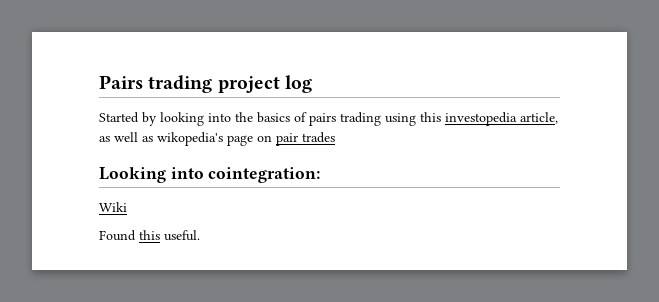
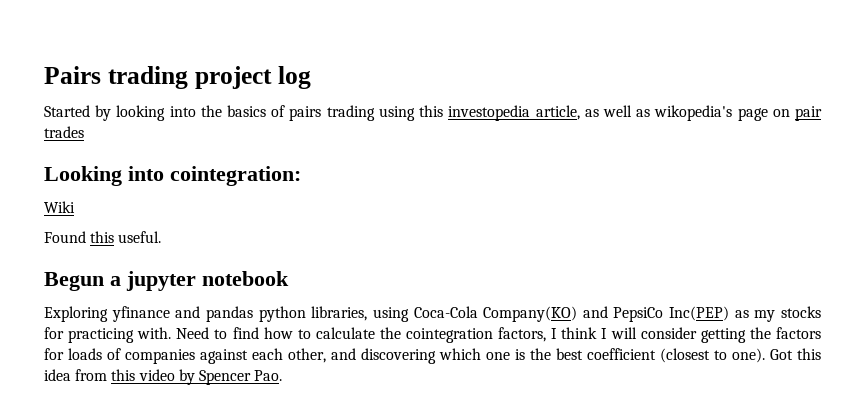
(200, 235) none -> [44,271,289,291] [44,306,821,322] [44,327,821,343] [44,348,821,364] [44,369,283,385] // Begun a jupyter notebook // Exploring yfinance and pandas python libraries, using Coca-Cola Company(KO) and PepsiCo Inc(PEP) as my stocks for practicing with. Need to find how to calculate the cointegration factors, I think I will consider getting the factors for loads of companies against each other, and discovering which one is the best coefficient (closest to one). Got this idea from this video by Spencer Pao.

